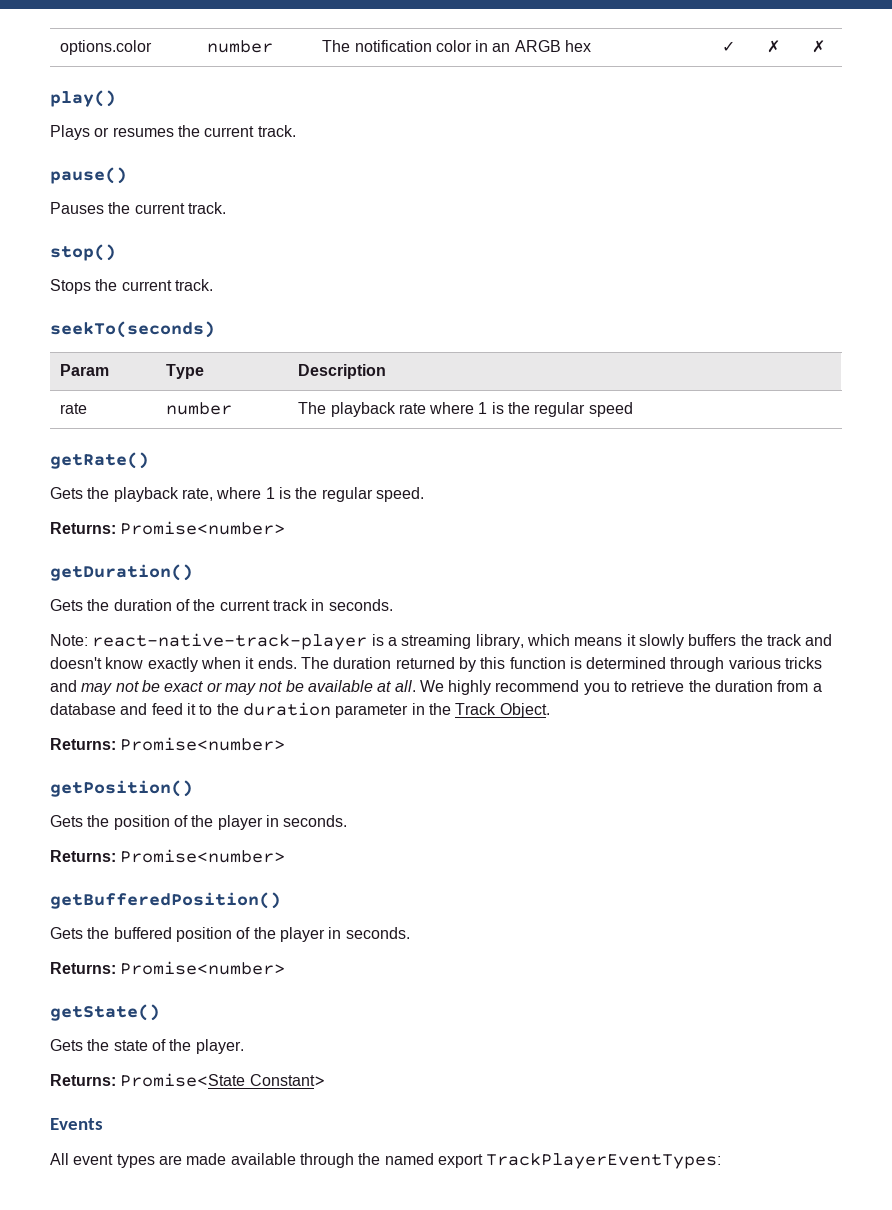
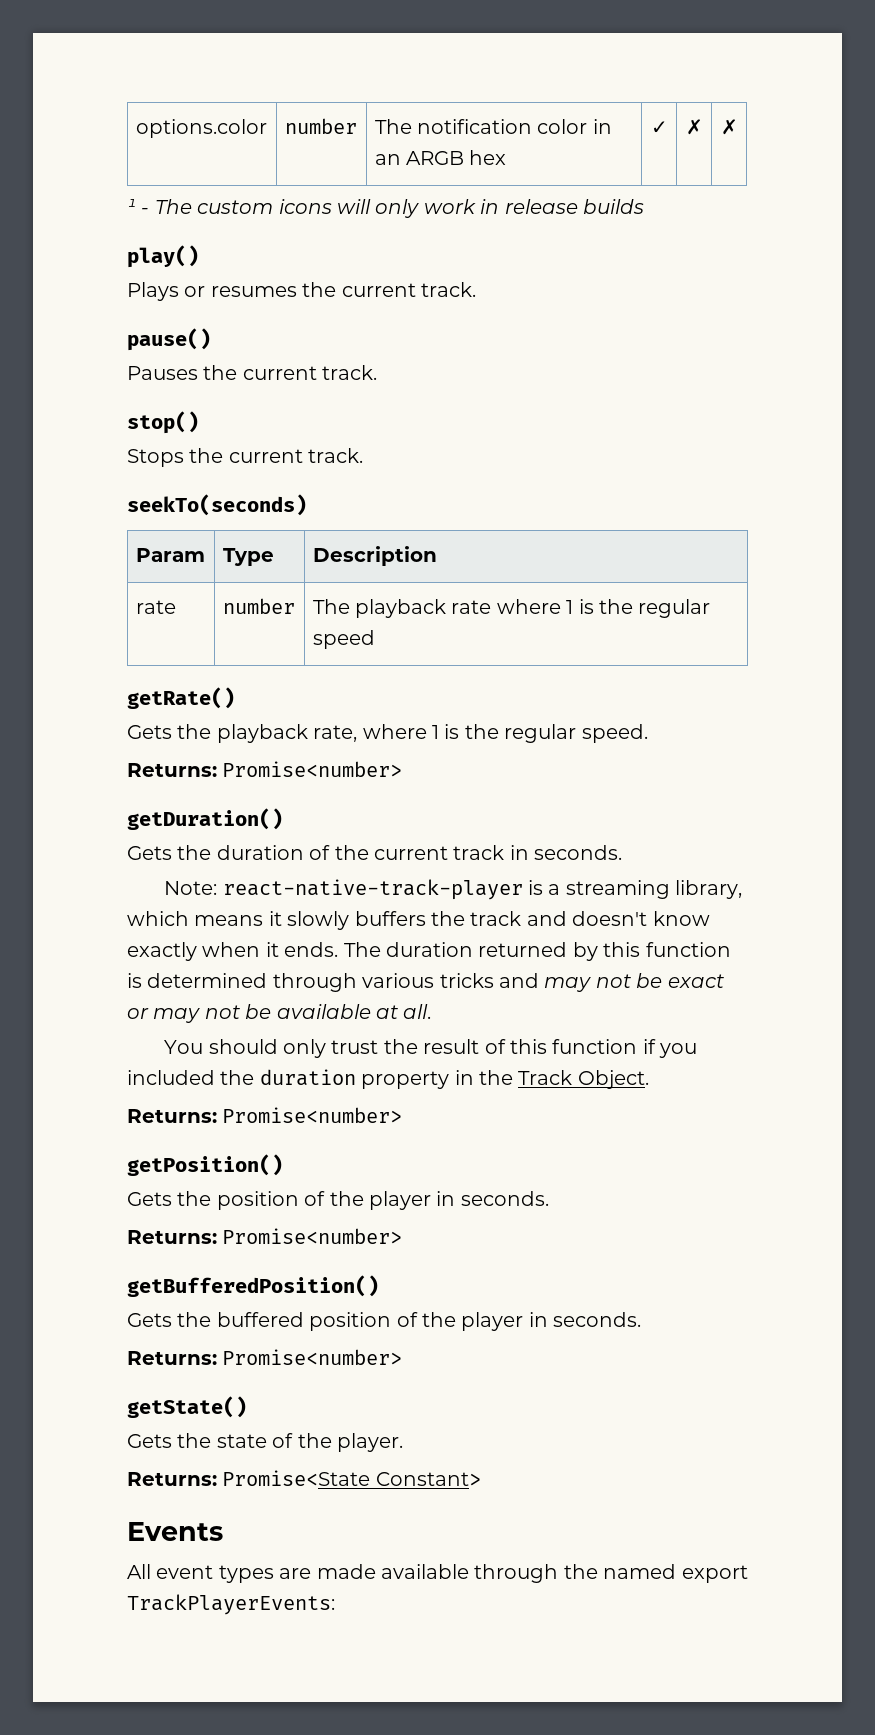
(825, 46) none -> [127,199,644,218] // ¹ - The custom icons will only work in release builds
[419,680,822,695] [50,702,409,718] We highly recommend you to retrieve the duration from a database and feed it to the duration parameter -> [164,1039,698,1058] [127,1069,450,1089] // You should only trust the result of this function if you included the duration property
[486,1153,722,1169] TrackPlayerEventTypes: -> [127,1594,335,1615] TrackPlayerEvents:

